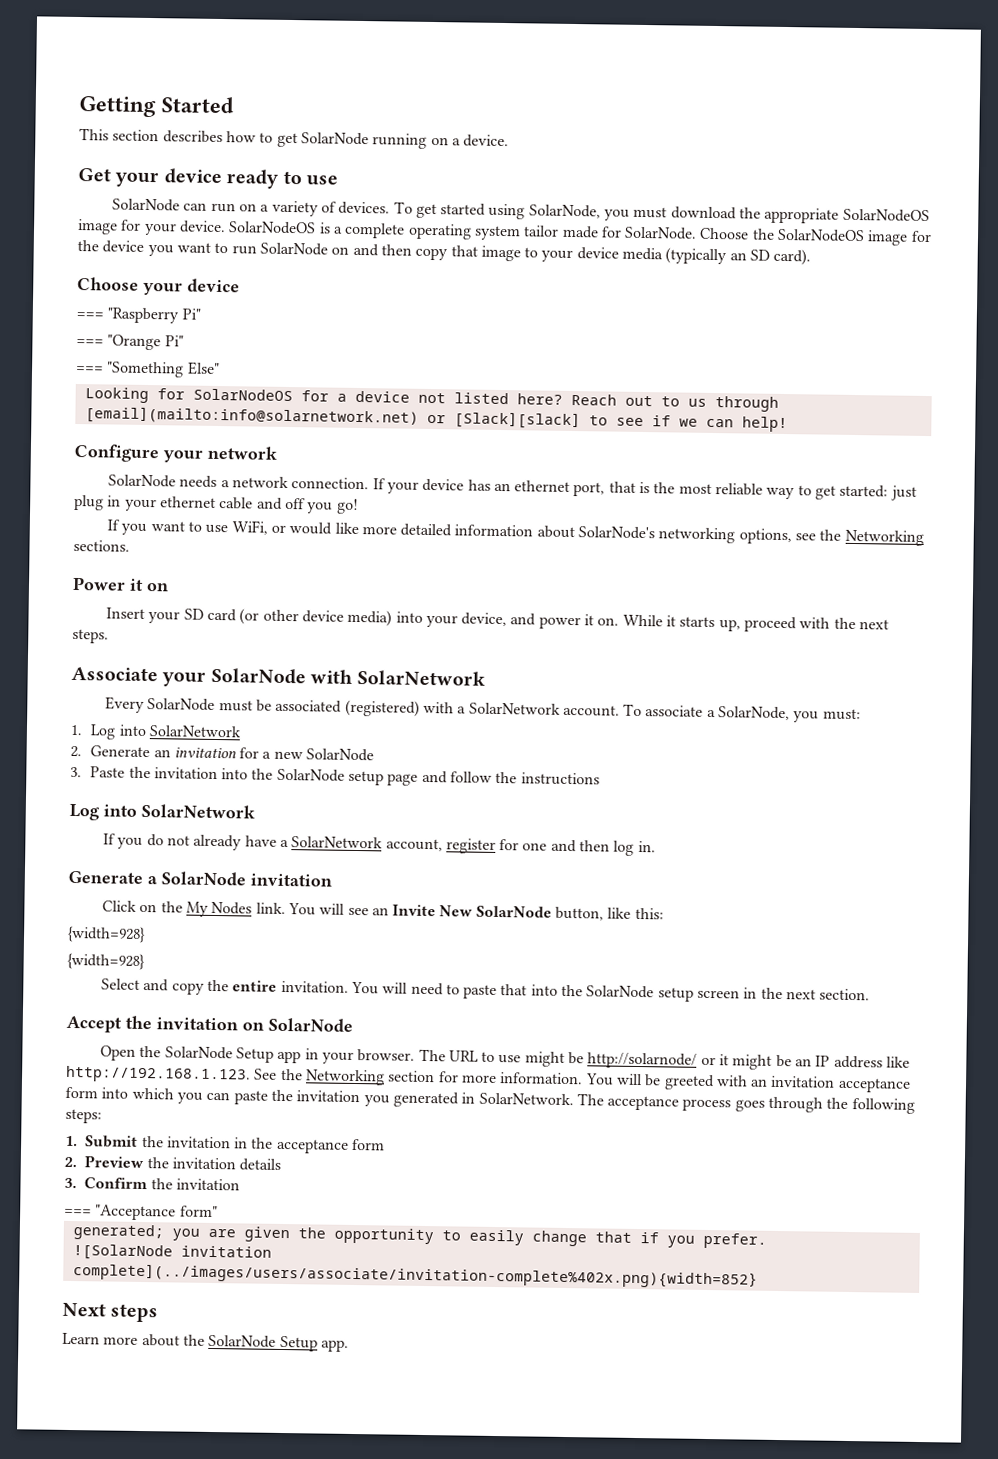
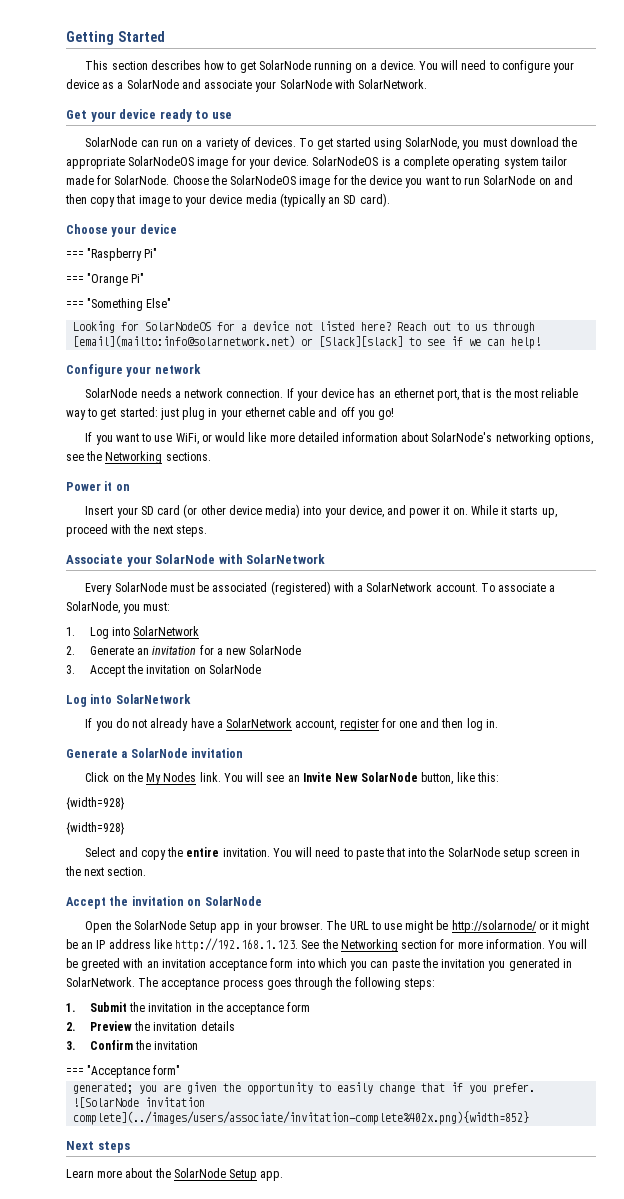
(510, 141) none -> [418,60,575,73] [66,79,428,92] You will need to configure your device as a SolarNode and associate your SolarNode with SolarNetwork.
[90,766,600,786] Paste the invitation into the SolarNode setup page and follow the instructions -> [89,664,261,677] Accept the invitation on SolarNode

